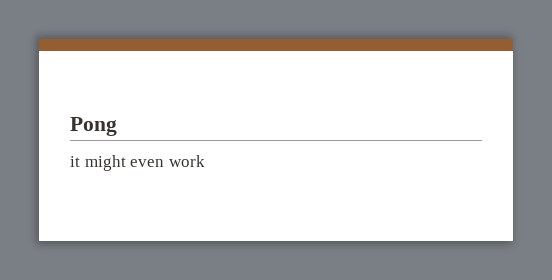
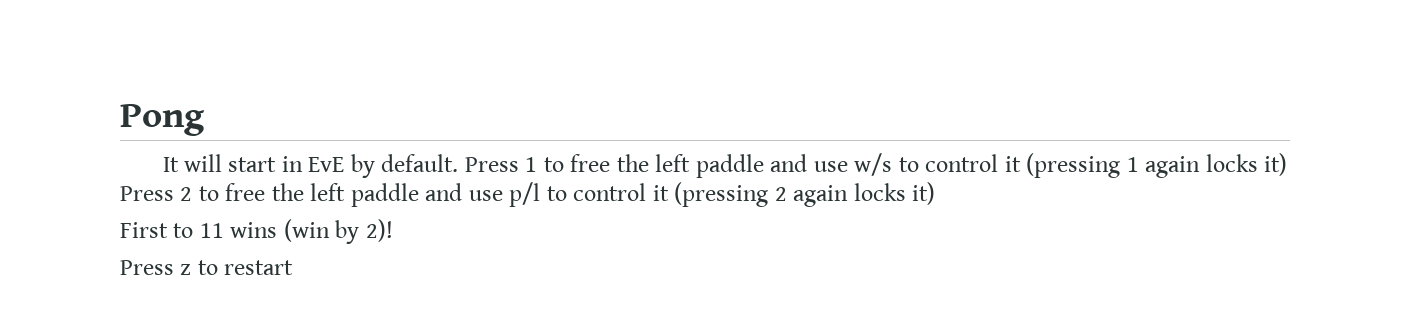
[70,155,205,171] it might even work -> [162,153,1288,178] [120,182,936,207] [120,219,393,244] [120,260,294,275] It will start in EvE by default. Press 1 to free the left paddle and use w/s to control it (pressing 1 again locks it) Press 2 to free the left paddle and use p/l to control it (pressing 2 again locks it) // First to 11 wins (win by 2)! // Press z to restart

